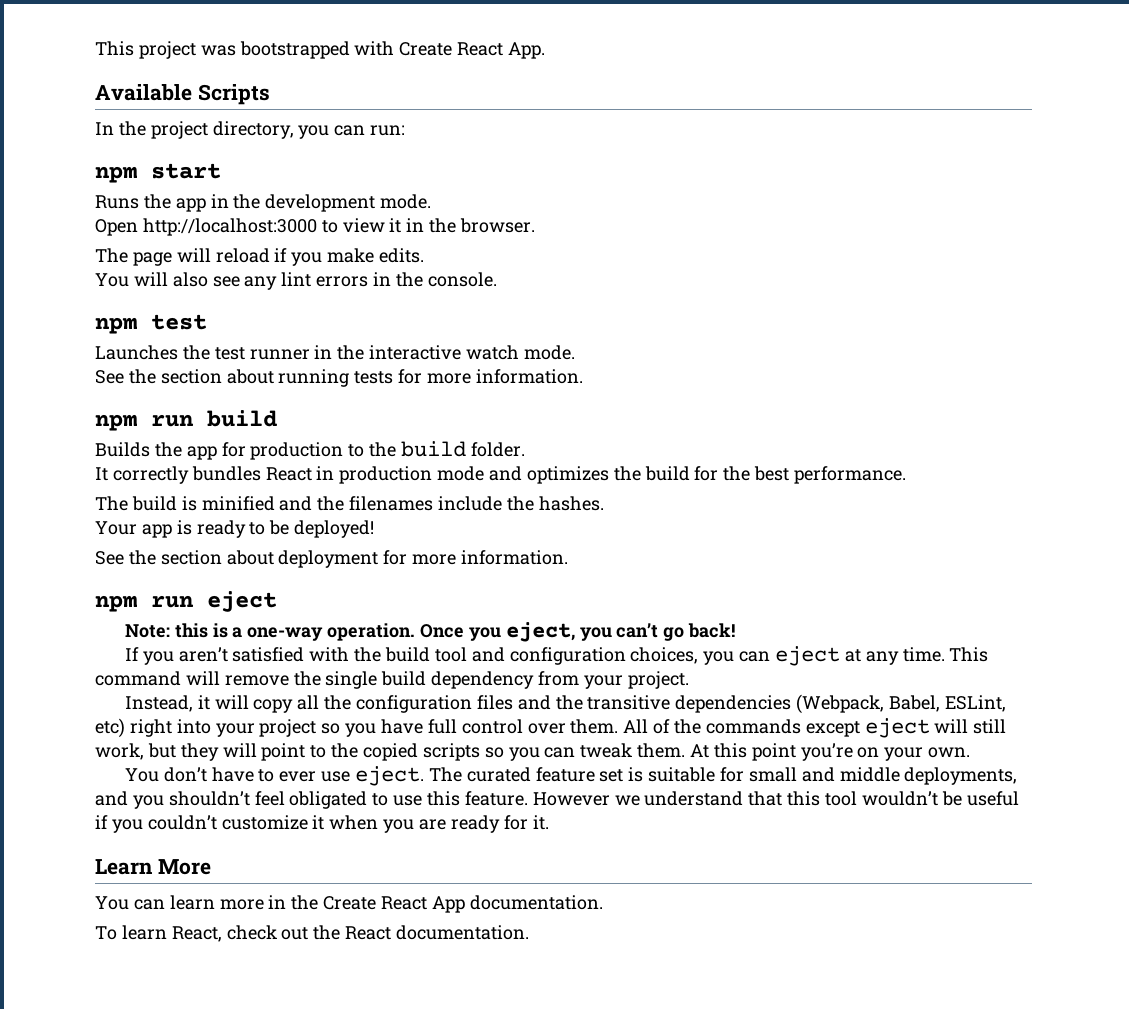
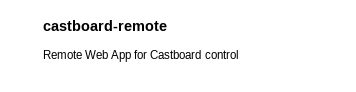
[95,41,546,59] [95,84,270,105] [95,121,406,139] [95,163,221,183] [95,194,432,212] [95,218,536,236] [95,248,425,266] [95,272,497,290] [95,314,207,334] [95,345,575,360] [95,369,583,387] [95,410,277,431] [95,441,525,460] [95,466,907,484] [95,496,604,511] [95,520,375,538] [95,550,569,568] [95,591,277,612] [124,622,736,642] [124,646,989,666] [95,671,689,689] [124,694,1006,714] [95,718,1007,738] [95,743,971,761] [124,766,1018,786] [95,791,1019,809] [95,815,549,833] [95,859,211,875] [95,895,603,913] [95,925,530,942] This project was bootstrapped with Create React App. // Available Scripts // In the project directory, you can run: // npm start // Runs the app in the development mode. // Open http://localhost:3000 to view it in the browser. // The page will reload if you make edits. // You will also see any lint errors in the console. // npm test // Launches the test runner in the interactive watch mode. // See the section about running tests for more information. // npm run build // Builds the app for production to the build folder. // It correctly bundles React in production mode and optimizes the build for the best performance. // The build is minified and the filenames include the hashes. // Your app is ready to be deployed! // See the section about deployment for more information. // npm run eject // Note: this is a one-way operation. Once you eject, you can’t go back! // If you aren’t satisfied with the build tool and configuration choices, you can eject at any time. This command will remove the single build dependency from your project. // Instead, it will copy all the configuration files and the transitive dependencies (Webpack, Babel, ESLint, etc) right into your project so you have full control over them. All of the commands except eject will still work, but they will point to the copied scripts so you can tweak them. At this point you’re on your own. // You don’t have to ever use eject. The curated feature set is suitable for small and middle deployments, and you shouldn’t feel obligated to use this feature. However we understand that this tool wouldn’t be useful if you couldn’t customize it when you are ready for it. // Learn More // You can learn more in the Create React App documentation. // To learn React, check out the React documentation. -> [43,20,167,31] [43,50,239,62] castboard-remote // Remote Web App for Castboard control

